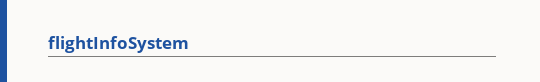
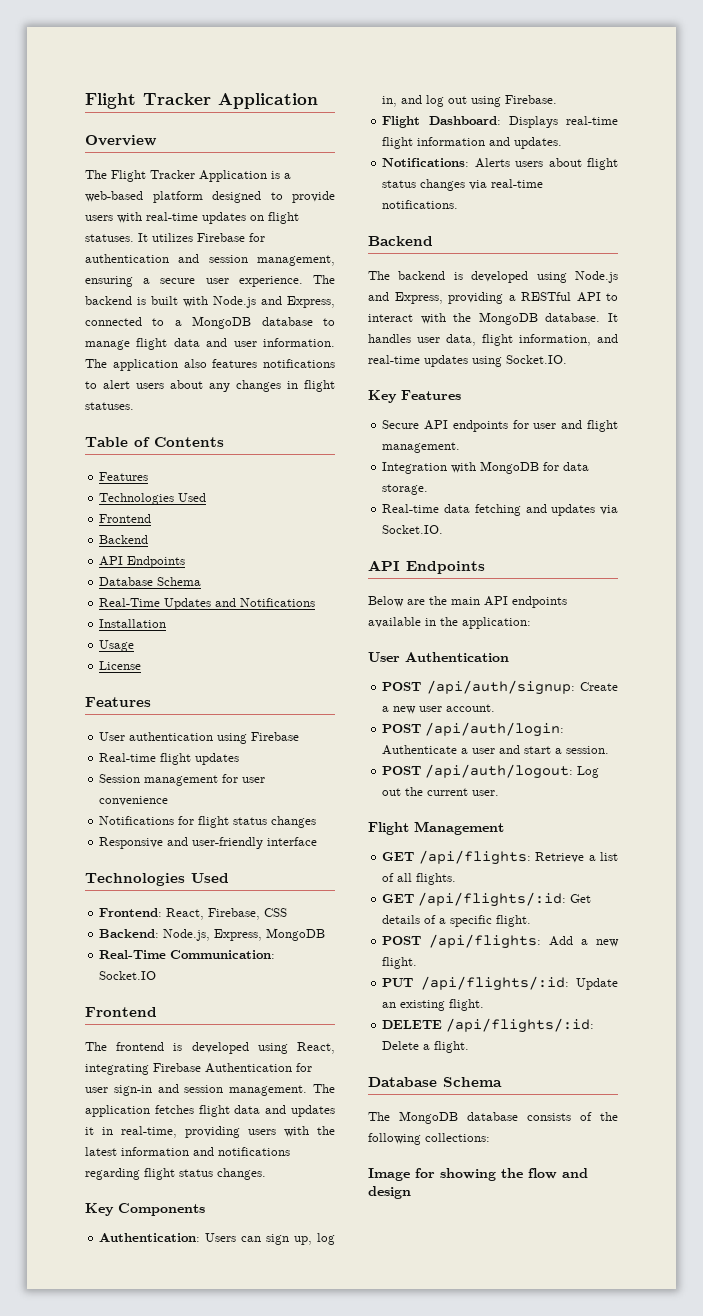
[48,36,189,53] flightInfoSystem -> [85,93,318,109] [85,135,157,146] [85,170,291,182] [85,191,335,203] [85,212,299,224] [85,233,265,242] [85,254,335,266] [85,275,335,287] [85,296,335,308] [85,316,335,329] [85,338,335,350] [85,359,335,371] [85,380,335,392] [85,402,134,410] [85,437,224,447] [99,472,149,481] [99,493,207,505] [99,514,152,523] [99,535,149,544] [99,556,186,568] [99,577,202,586] [99,598,316,610] [99,619,167,628] [99,640,135,652] [99,661,142,670] [85,697,151,707] [99,732,300,744] [99,753,240,765] [99,774,266,786] [99,796,169,806] [99,816,317,828] [99,837,318,849] [85,873,229,886] [99,908,288,920] [99,928,326,941] [99,950,276,959] [99,971,157,980] [85,1007,157,1017] [85,1042,335,1054] [85,1063,312,1075] [85,1084,335,1096] [85,1105,335,1117] [85,1126,335,1138] [85,1147,290,1156] [85,1168,266,1180] [85,1203,205,1216] [99,1233,335,1245] [382,95,558,107] [382,116,618,128] [382,137,563,149] [382,158,618,170] [382,179,544,191] [382,200,459,209] [368,236,433,246] [368,271,618,283] [368,292,618,304] [368,312,618,325] [368,334,618,346] [368,355,567,367] [368,390,461,403] [382,420,618,432] [382,442,461,453] [382,461,590,474] [382,484,429,495] [382,504,618,516] [382,525,444,534] [368,560,485,574] [368,596,567,608] [368,617,531,629] [368,652,509,662] [382,680,618,695] [382,704,496,714] [382,722,565,737] [382,745,610,755] [382,764,600,779] [382,787,500,796] [368,821,504,835] [382,850,618,865] [382,873,457,885] [382,892,592,907] [382,915,532,927] [382,934,619,949] [382,957,418,969] [382,976,618,991] [382,999,485,1011] [382,1018,595,1033] [382,1041,470,1053] [368,1077,502,1087] [368,1111,618,1124] [368,1133,490,1145] [368,1168,588,1181] [368,1186,411,1199] Flight Tracker Application // Overview // The Flight Tracker Application is a web-based platform designed to provide users with real-time updates on flight statuses. It utilizes Firebase for authentication and session management, ensuring a secure user experience. The backend is built with Node.js and Express, connected to a MongoDB database to manage flight data and user information. The application also features notifications to alert users about any changes in flight statuses. // Table of Contents // Features // Technologies Used // Frontend // Backend // API Endpoints // Database Schema // Real-Time Updates and Notifications // Installation // Usage // License // Features // User authentication using Firebase // Real-time flight updates // Session management for user convenience // Notifications for flight status changes // Responsive and user-friendly interface // Technologies Used // Frontend: React, Firebase, CSS // Backend: Node.js, Express, MongoDB // Real-Time Communication: Socket.IO // Frontend // The frontend is developed using React, integrating Firebase Authentication for user sign-in and session management. The application fetches flight data and updates it in real-time, providing users with the latest information and notifications regarding flight status changes. // Key Components // Authentication: Users can sign up, log in, and log out using Firebase. // Flight Dashboard: Displays real-time flight information and updates. // Notifications: Alerts users about flight status changes via real-time notifications. // Backend // The backend is developed using Node.js and Express, providing a RESTful API to interact with the MongoDB database. It handles user data, flight information, and real-time updates using Socket.IO. // Key Features // Secure API endpoints for user and flight management. // Integration with MongoDB for data storage. // Real-time data fetching and updates via Socket.IO. // API Endpoints // Below are the main API endpoints available in the application: // User Authentication // POST /api/auth/signup: Create a new user account. // POST /api/auth/login: Authenticate a user and start a session. // POST /api/auth/logout: Log out the current user. // Flight Management // GET /api/flights: Retrieve a list of all flights. // GET /api/flights/:id: Get details of a specific flight. // POST /api/flights: Add a new flight. // PUT /api/flights/:id: Update an existing flight. // DELETE /api/flights/:id: Delete a flight. // Database Schema // The MongoDB database consists of the following collections: // Image for showing the flow and design

